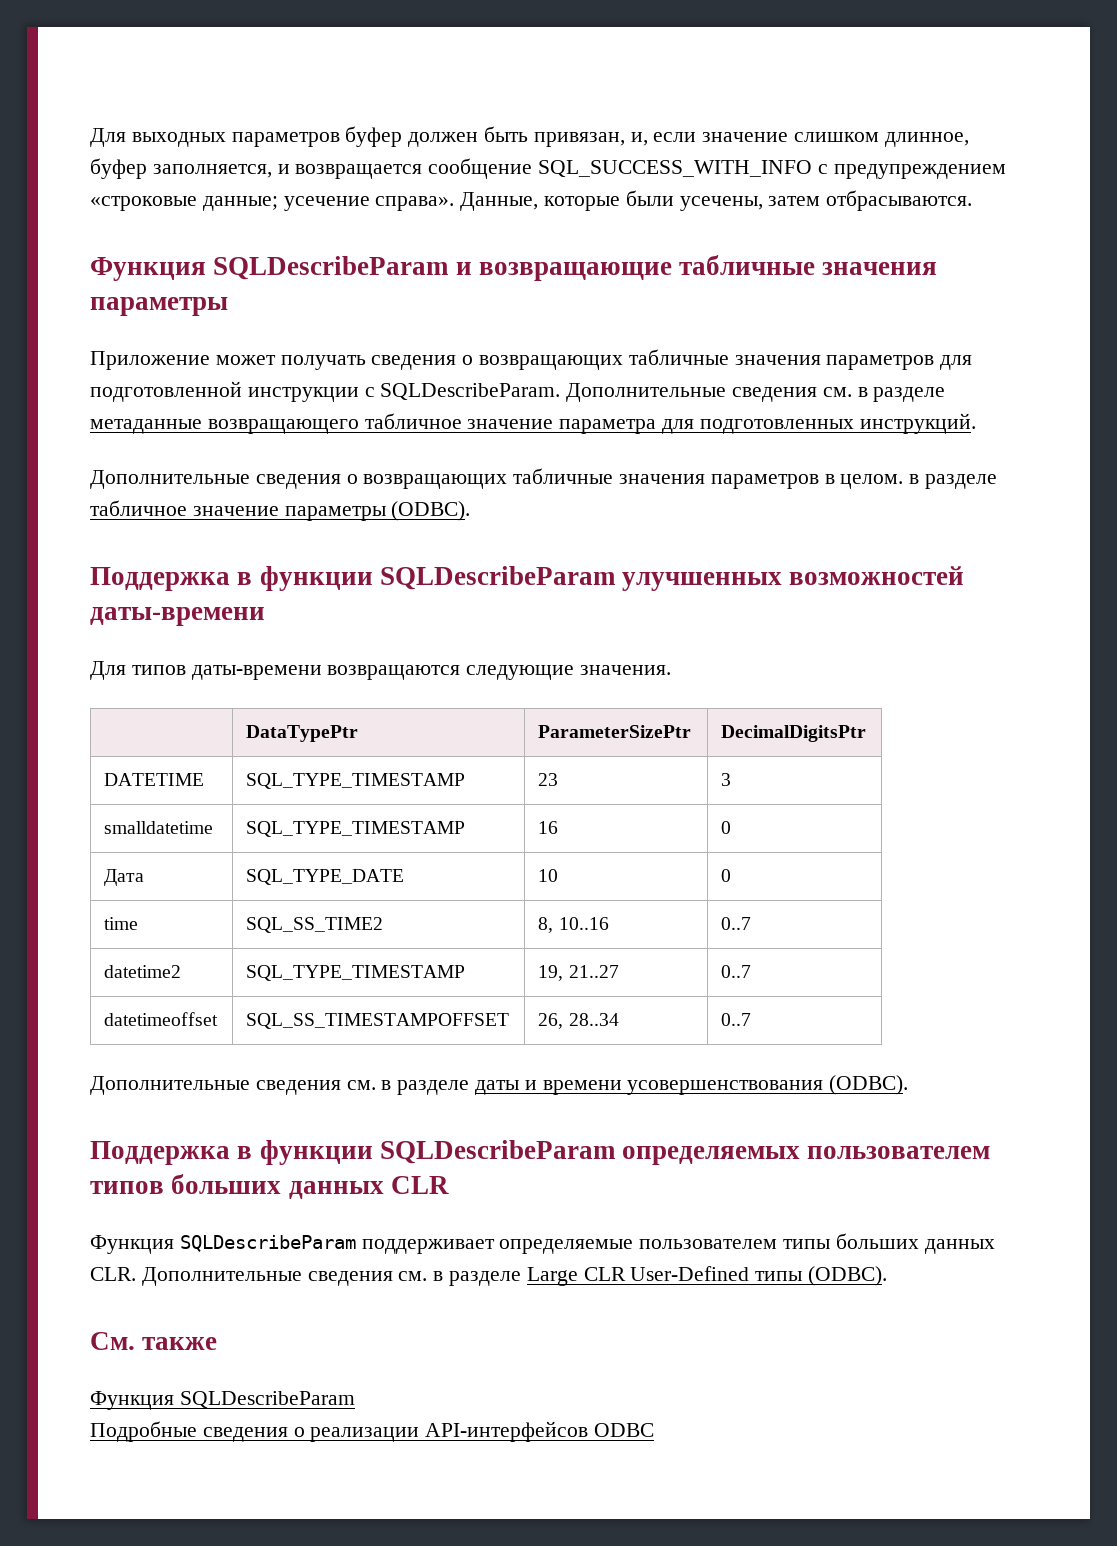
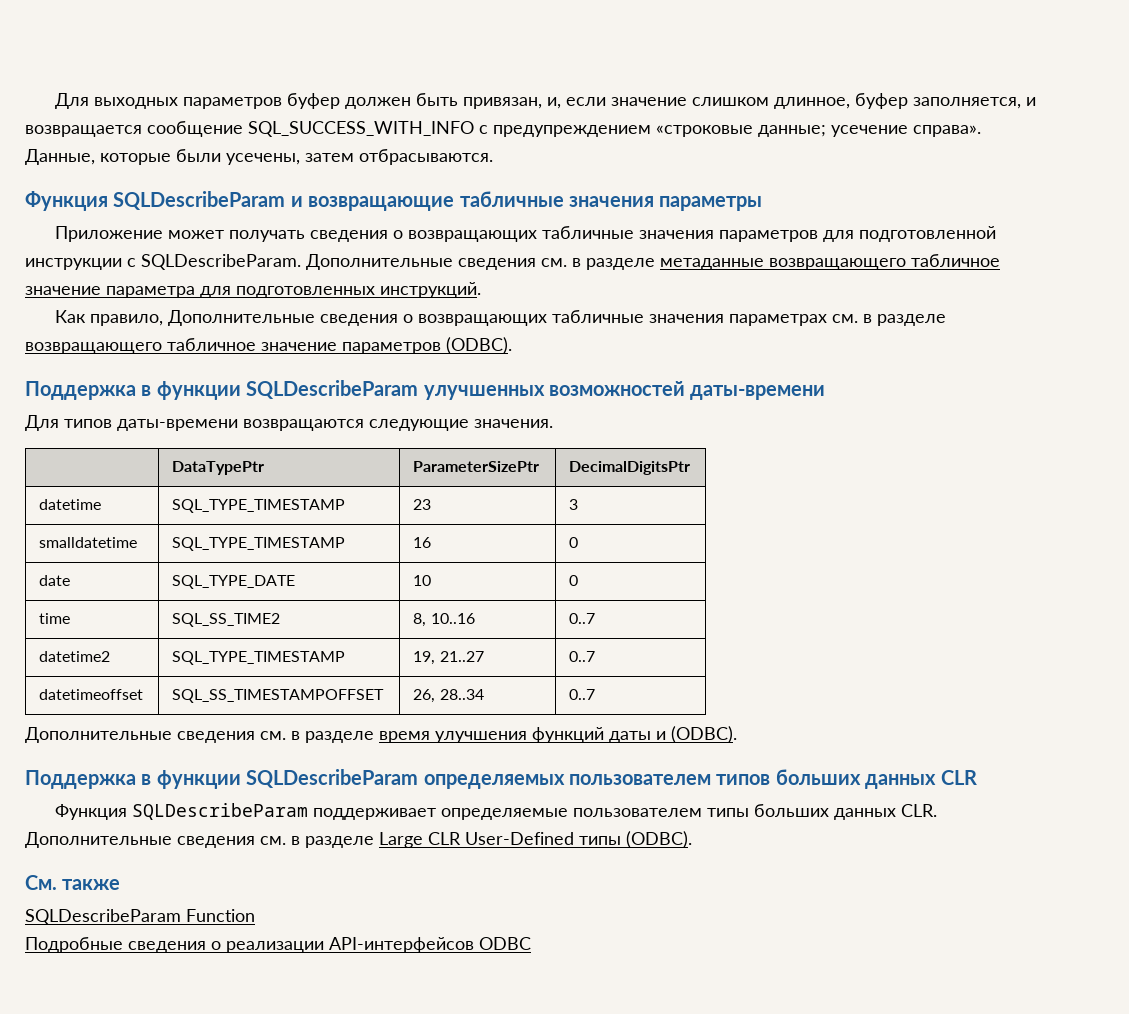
(976, 423) none -> [55,310,164,326] Как правило,
[710,474,998,489] [90,500,386,521] параметров в целом. в разделе табличное значение параметры -> [729,314,947,326] [25,338,441,354] параметрах см. в разделе возвращающего табличное значение параметров
[104,773,205,786] DATETIME -> [39,499,102,510] datetime
[104,869,145,886] Дата -> [39,575,71,586] date
[475,1080,824,1095] даты и времени усовершенствования -> [379,727,666,743] время улучшения функций даты и
[90,1391,355,1410] Функция SQLDescribeParam -> [25,909,255,925] SQLDescribeParam Function

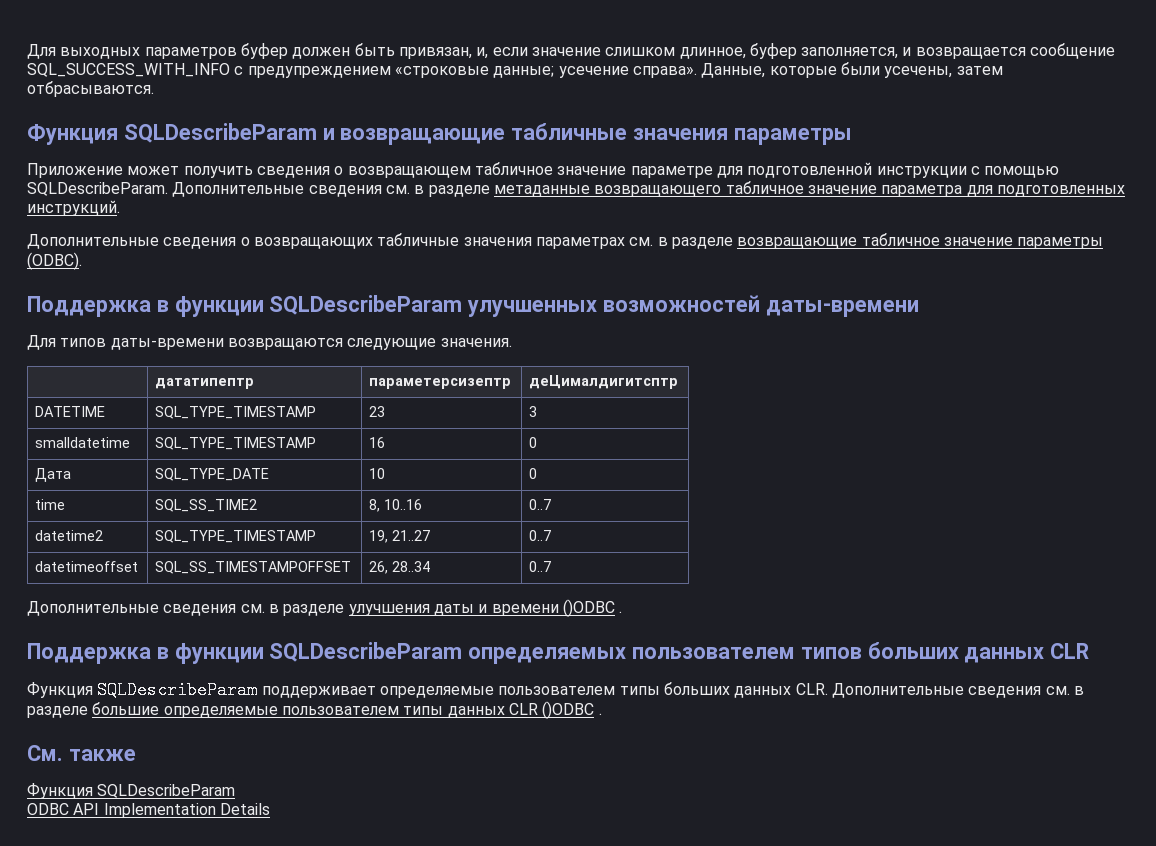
[229,226,819,242] получать сведения о возвращающих табличные значения параметров -> [183,162,713,178] получить сведения о возвращающем табличное значение параметре
(136, 262) none -> [984,166,1060,178] помощью
[55,310,164,326] Как правило, -> (120, 208) none
[25,338,441,354] возвращающего табличное значение параметров -> [737,233,1104,249] возвращающие табличное значение параметры
[172,461,265,475] [413,461,540,472] [569,461,691,475] [39,499,102,510] DataTypePtr | ParameterSizePtr | DecimalDigitsPtr // datetime -> [155,378,255,389] [369,378,512,389] [529,375,679,389] [35,406,106,417] дататипептр | параметерсизептр | деЦималдигитсптр // DATETIME
[39,575,71,586] date -> [35,468,72,482] Дата
[379,726,737,743] время улучшения функций даты и (ODBC). -> [348,599,623,617] улучшения даты и времени ()ODBC .
[379,831,692,848] Large CLR User-Defined типы (ODBC). -> [92,701,602,719] большие определяемые пользователем типы данных CLR ()ODBC .
[25,909,255,925] [25,937,531,953] SQLDescribeParam Function // Подробные сведения о реализации API-интерфейсов ODBC -> [27,783,236,799] [27,803,270,818] Функция SQLDescribeParam // ODBC API Implementation Details

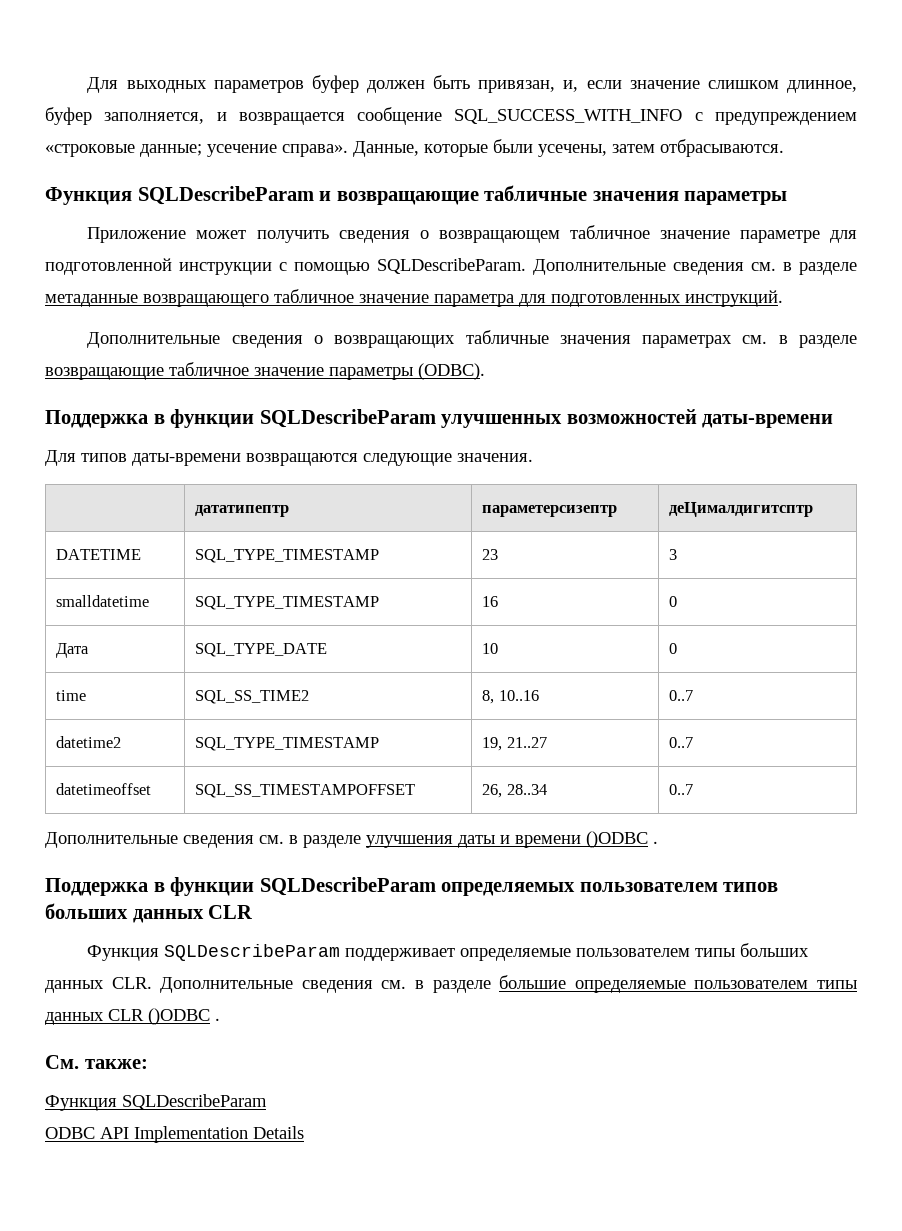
[68,749,136,761] также -> [84,1059,148,1069] также:

